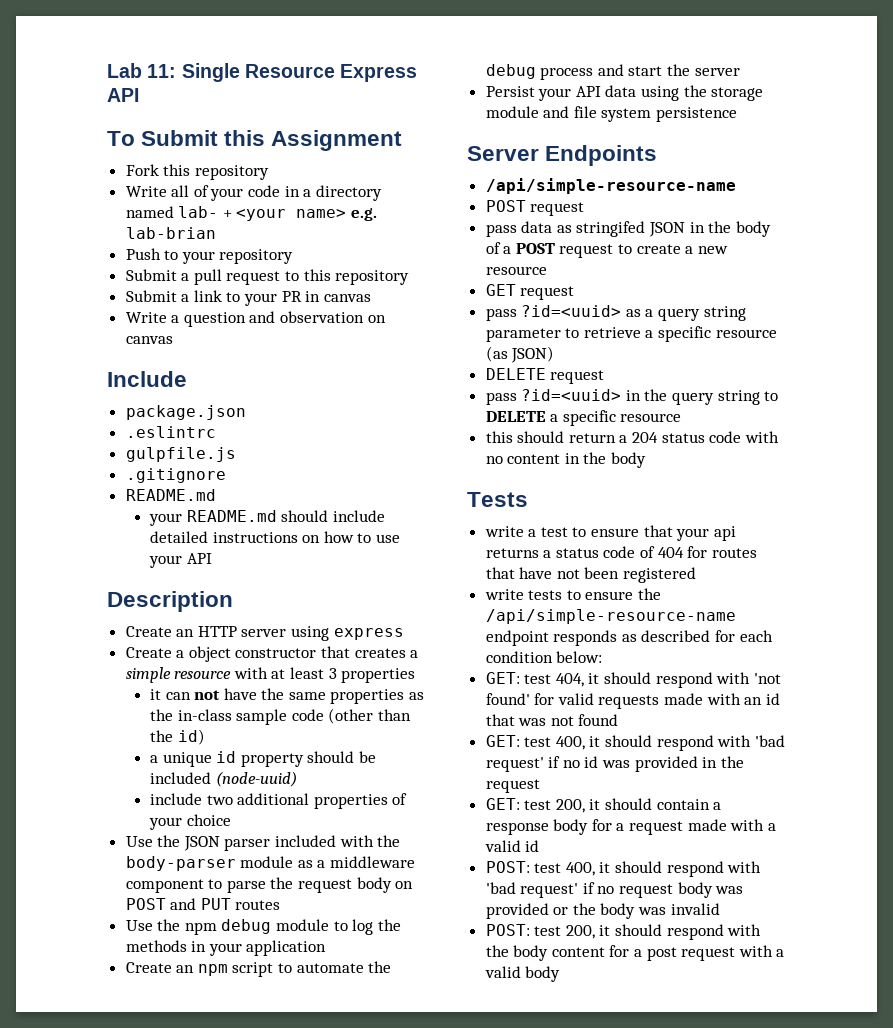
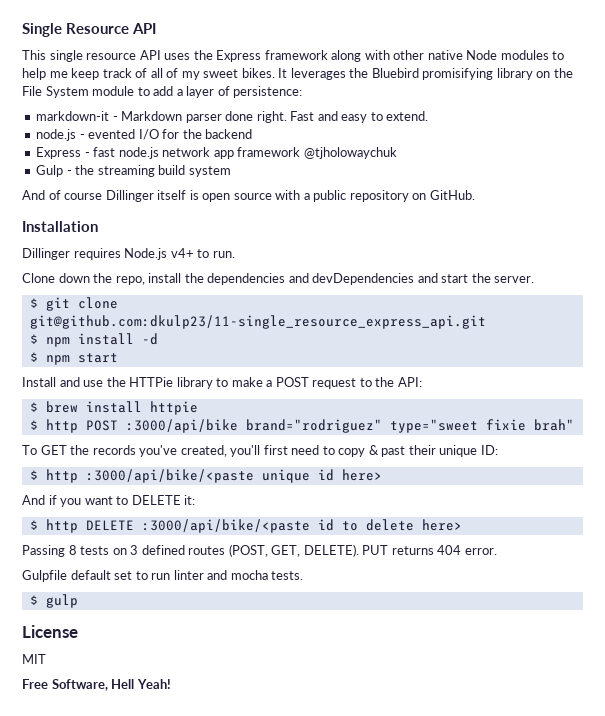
[107,63,177,78] Lab 11: -> (22, 30) none
[340,64,418,82] [107,88,139,102] [107,130,403,151] [125,164,269,180] [125,185,382,201] [125,206,378,221] [125,227,216,239] [125,248,294,264] [125,269,410,285] [125,290,371,306] [125,311,386,327] [125,336,173,344] [107,371,187,387] [125,405,246,420] [125,426,216,438] [125,447,236,462] [125,468,226,483] [125,489,216,501] [148,510,385,526] [149,531,400,543] [148,553,212,568] [107,591,233,612] [125,626,404,641] [125,646,419,662] [125,667,416,683] [149,688,425,704] [149,708,411,725] [149,729,205,745] [149,751,376,767] [149,771,297,787] [149,793,408,809] [148,814,231,830] [125,835,401,851] [125,856,416,871] [125,877,414,893] [125,898,281,910] [125,919,401,935] [125,940,327,956] [125,961,392,977] [485,64,740,80] [485,85,764,101] [485,106,738,122] [467,145,658,166] [485,178,736,194] [485,200,585,216] [485,221,771,237] [485,242,728,258] [485,266,547,275] [485,284,575,300] [485,305,746,321] [485,326,777,342] [485,346,555,363] [485,368,605,384] [485,389,779,405] [485,410,682,426] [485,431,779,443] [485,452,647,468] [467,492,528,507] [484,525,736,541] [485,546,757,558] [485,567,697,583] [484,588,662,600] [485,609,736,624] [485,630,773,646] [485,651,603,663] [485,672,781,688] [485,693,780,709] [485,714,619,726] [485,735,785,751] [485,756,744,772] [485,779,540,793] [485,798,722,813] [485,819,776,835] [484,840,540,852] [485,861,762,877] [485,882,744,898] [485,903,720,919] [485,924,762,940] [485,945,785,961] [484,966,561,982] Express API // To Submit this Assignment // Fork this repository // Write all of your code in a directory named lab- + <your name> e.g. lab-brian // Push to your repository // Submit a pull request to this repository // Submit a link to your PR in canvas // Write a question and observation on canvas // Include // package.json // .eslintrc // gulpfile.js // .gitignore // README.md // your README.md should include detailed instructions on how to use your API // Description // Create an HTTP server using express // Create a object constructor that creates a simple resource with at least 3 properties // it can not have the same properties as the in-class sample code (other than the id) // a unique id property should be included (node-uuid) // include two additional properties of your choice // Use the JSON parser included with the body-parser module as a middleware component to parse the request body on POST and PUT routes // Use the npm debug module to log the methods in your application // Create an npm script to automate the debug process and start the server // Persist your API data using the storage module and file system persistence // Server Endpoints // /api/simple-resource-name // POST request // pass data as stringifed JSON in the body of a POST request to create a new resource // GET request // pass ?id=<uuid> as a query string parameter to retrieve a specific resource (as JSON) // DELETE request // pass ?id=<uuid> in the query string to DELETE a specific resource // this should return a 204 status code with no content in the body // Tests // write a test to ensure that your api returns a status code of 404 for routes that have not been registered // write tests to ensure the /api/simple-resource-name endpoint responds as described for each condition below: // GET: test 404, it should respond with 'not found' for valid requests made with an id that was not found // GET: test 400, it should respond with 'bad request' if no id was provided in the request // GET: test 200, it should contain a response body for a request made with a valid id // POST: test 400, it should respond with 'bad request' if no request body was provided or the body was invalid // POST: test 200, it should respond with the body content for a post request with a valid body -> [132,23,156,34] [22,50,565,62] [22,68,573,80] [22,86,303,98] [36,111,429,123] [36,129,253,141] [36,147,397,159] [36,165,231,177] [22,190,475,202] [22,221,98,232] [22,248,235,260] [22,273,535,285] [29,297,118,311] [29,315,486,329] [29,333,158,347] [29,352,118,365] [22,377,422,389] [29,401,198,415] [29,419,574,433] [22,445,498,457] [29,469,382,483] [22,495,196,507] [29,519,462,533] [22,544,497,557] [22,570,304,582] [29,594,78,608] [22,625,78,638] [22,654,46,664] [22,679,171,691] API // This single resource API uses the Express framework along with other native Node modules to help me keep track of all of my sweet bikes. It leverages the Bluebird promisifying library on the File System module to add a layer of persistence: // markdown-it - Markdown parser done right. Fast and easy to extend. // node.js - evented I/O for the backend // Express - fast node.js network app framework @tjholowaychuk // Gulp - the streaming build system // And of course Dillinger itself is open source with a public repository on GitHub. // Installation // Dillinger requires Node.js v4+ to run. // Clone down the repo, install the dependencies and devDependencies and start the server. // $ git clone git@github.com:dkulp23/11-single_resource_express_api.git // $ npm install -d // $ npm start // Install and use the HTTPie library to make a POST request to the API: // $ brew install httpie // $ http POST :3000/api/bike brand="rodriguez" type="sweet fixie brah" // To GET the records you've created, you'll first need to copy & past their unique ID: // $ http :3000/api/bike/<paste unique id here> // And if you want to DELETE it: // $ http DELETE :3000/api/bike/<paste id to delete here> // Passing 8 tests on 3 defined routes (POST, GET, DELETE). PUT returns 404 error. // Gulpfile default set to run linter and mocha tests. // $ gulp // License // MIT // Free Software, Hell Yeah!

